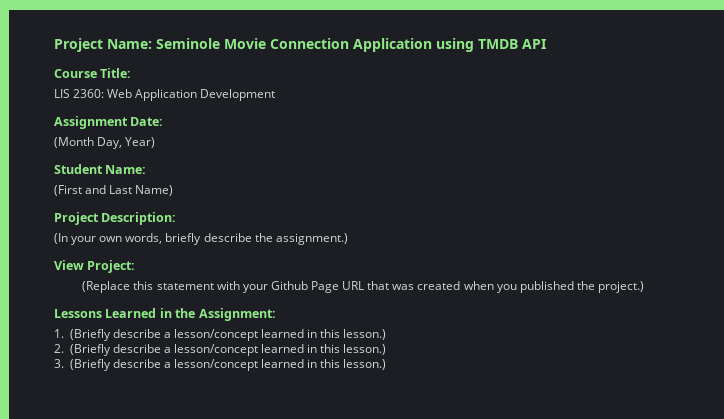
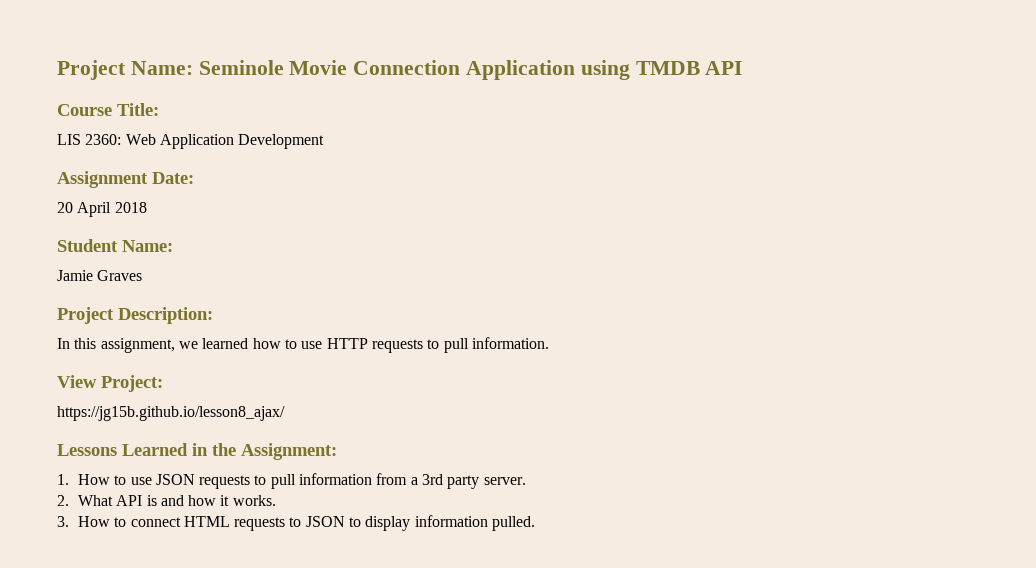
[54,137,156,149] (Month Day, Year) -> [57,202,147,217] 20 April 2018
[54,185,174,196] [54,212,177,225] [54,233,348,245] [54,260,136,273] [82,281,644,293] (First and Last Name) // Project Description: // (In your own words, briefly describe the assignment.) // View Project: // (Replace this statement with your Github Page URL that was created when you published the project.) -> [57,270,143,281] [57,307,213,324] [57,337,549,353] [57,375,163,392] [57,406,285,421] Jamie Graves // Project Description: // In this assignment, we learned how to use HTTP requests to pull information. // View Project: // https://jg15b.github.io/lesson8_ajax/
[69,329,387,341] [54,344,387,356] [54,359,387,371] (Briefly describe a lesson/concept learned in this lesson.) // 2. (Briefly describe a lesson/concept learned in this lesson.) // 3. (Briefly describe a lesson/concept learned in this lesson.) -> [77,473,526,489] [57,495,276,506] [57,515,536,531] How to use JSON requests to pull information from a 3rd party server. // 2. What API is and how it works. // 3. How to connect HTML requests to JSON to display information pulled.

